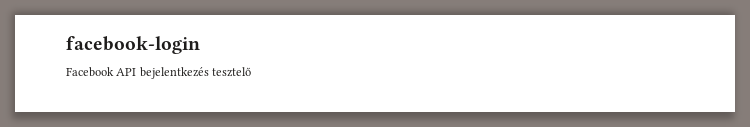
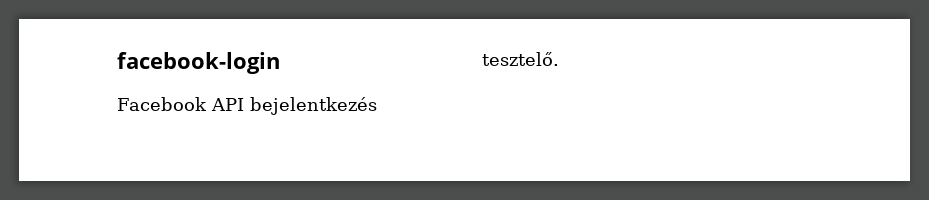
[212,67,252,77] tesztelő -> [482,52,559,66] tesztelő.

